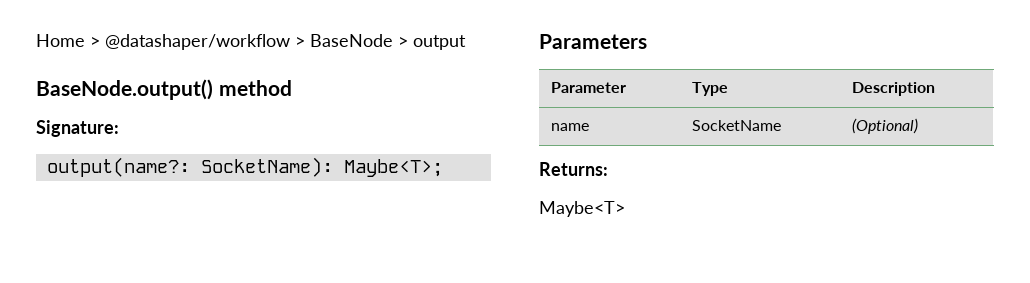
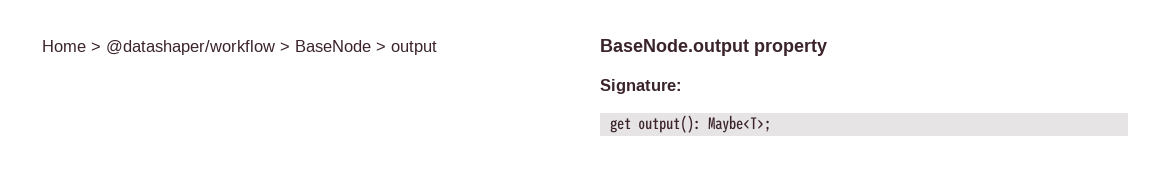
[36,79,292,100] BaseNode.output() method -> [600,39,827,56] BaseNode.output property
[46,157,333,177] output(name?: SocketName): -> [609,115,701,133] get output():
[539,34,647,49] [551,82,627,93] [692,82,729,96] [852,82,936,96] [551,123,590,131] [692,120,782,131] [852,118,919,134] [539,162,608,176] [539,201,625,217] // Parameters // Parameter | Type | Description // name | SocketName | (Optional) // Returns: // Maybe<T> -> (771, 124) none

